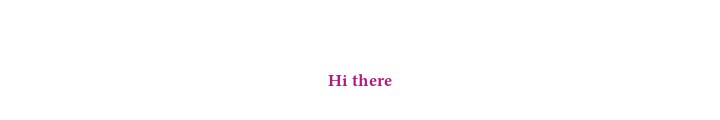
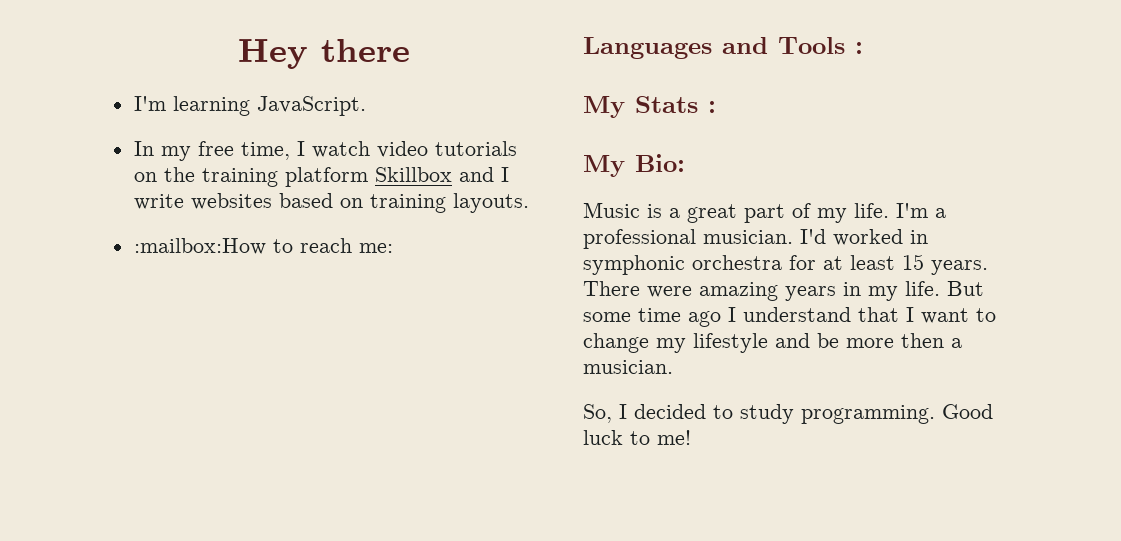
[328,75,349,86] Hi -> [238,39,308,69] Hey
(392, 80) none -> [133,96,366,116] [133,141,517,161] [133,167,509,187] [133,193,529,213] [133,238,393,255] [583,37,863,59] [583,96,716,118] [583,154,685,177] [583,202,946,223] [583,229,928,249] [583,254,988,275] [583,281,984,301] [583,307,996,327] [583,333,962,353] [583,360,673,374] [583,404,993,424] [583,430,691,445] // I'm learning JavaScript. // In my free time, I watch video tutorials on the training platform Skillbox and I write websites based on training layouts. // :mailbox:How to reach me: // Languages and Tools : // My Stats : // My Bio: // Music is a great part of my life. I'm a professional musician. I'd worked in symphonic orchestra for at least 15 years. There were amazing years in my life. But some time ago I understand that I want to change my lifestyle and be more then a musician. // So, I decided to study programming. Good luck to me!

